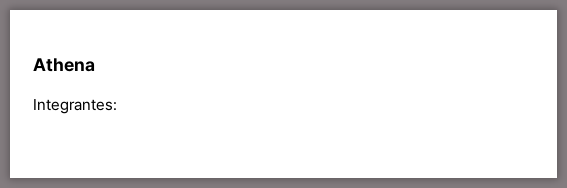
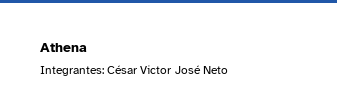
(117, 106) none -> [107,65,228,74] César Victor José Neto

